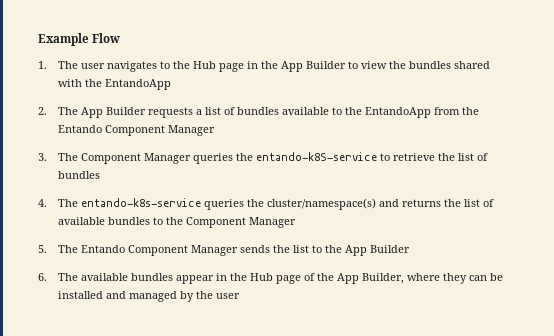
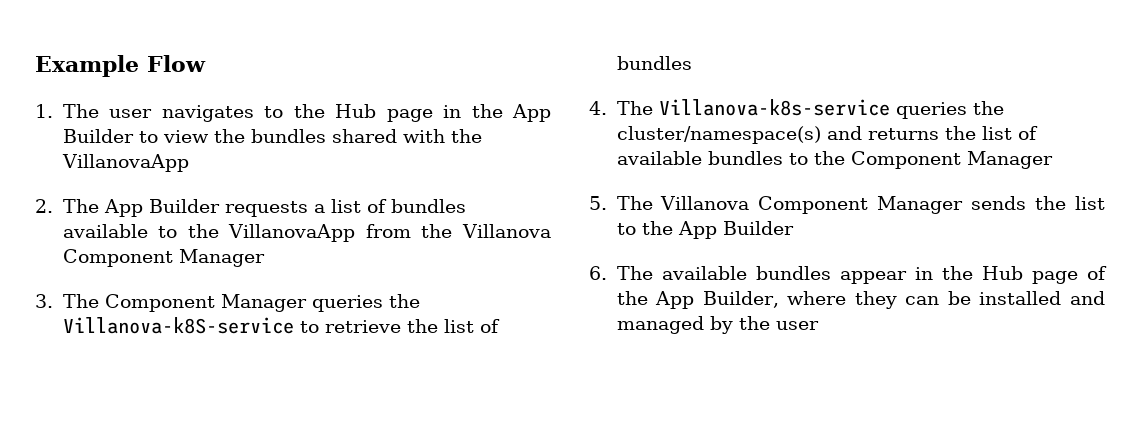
[105,79,172,90] EntandoApp -> [61,154,189,172] VillanovaApp
[365,107,432,118] EntandoApp -> [228,224,356,242] VillanovaApp
[58,125,103,133] Entando -> [461,224,551,238] Villanova
[256,152,378,161] entando-k8S-service -> [62,317,294,334] Villanova-k8S-service
[81,198,202,207] entando-k8s-service -> [658,99,890,116] Villanova-k8s-service
[81,245,126,253] Entando -> [660,196,750,210] Villanova

